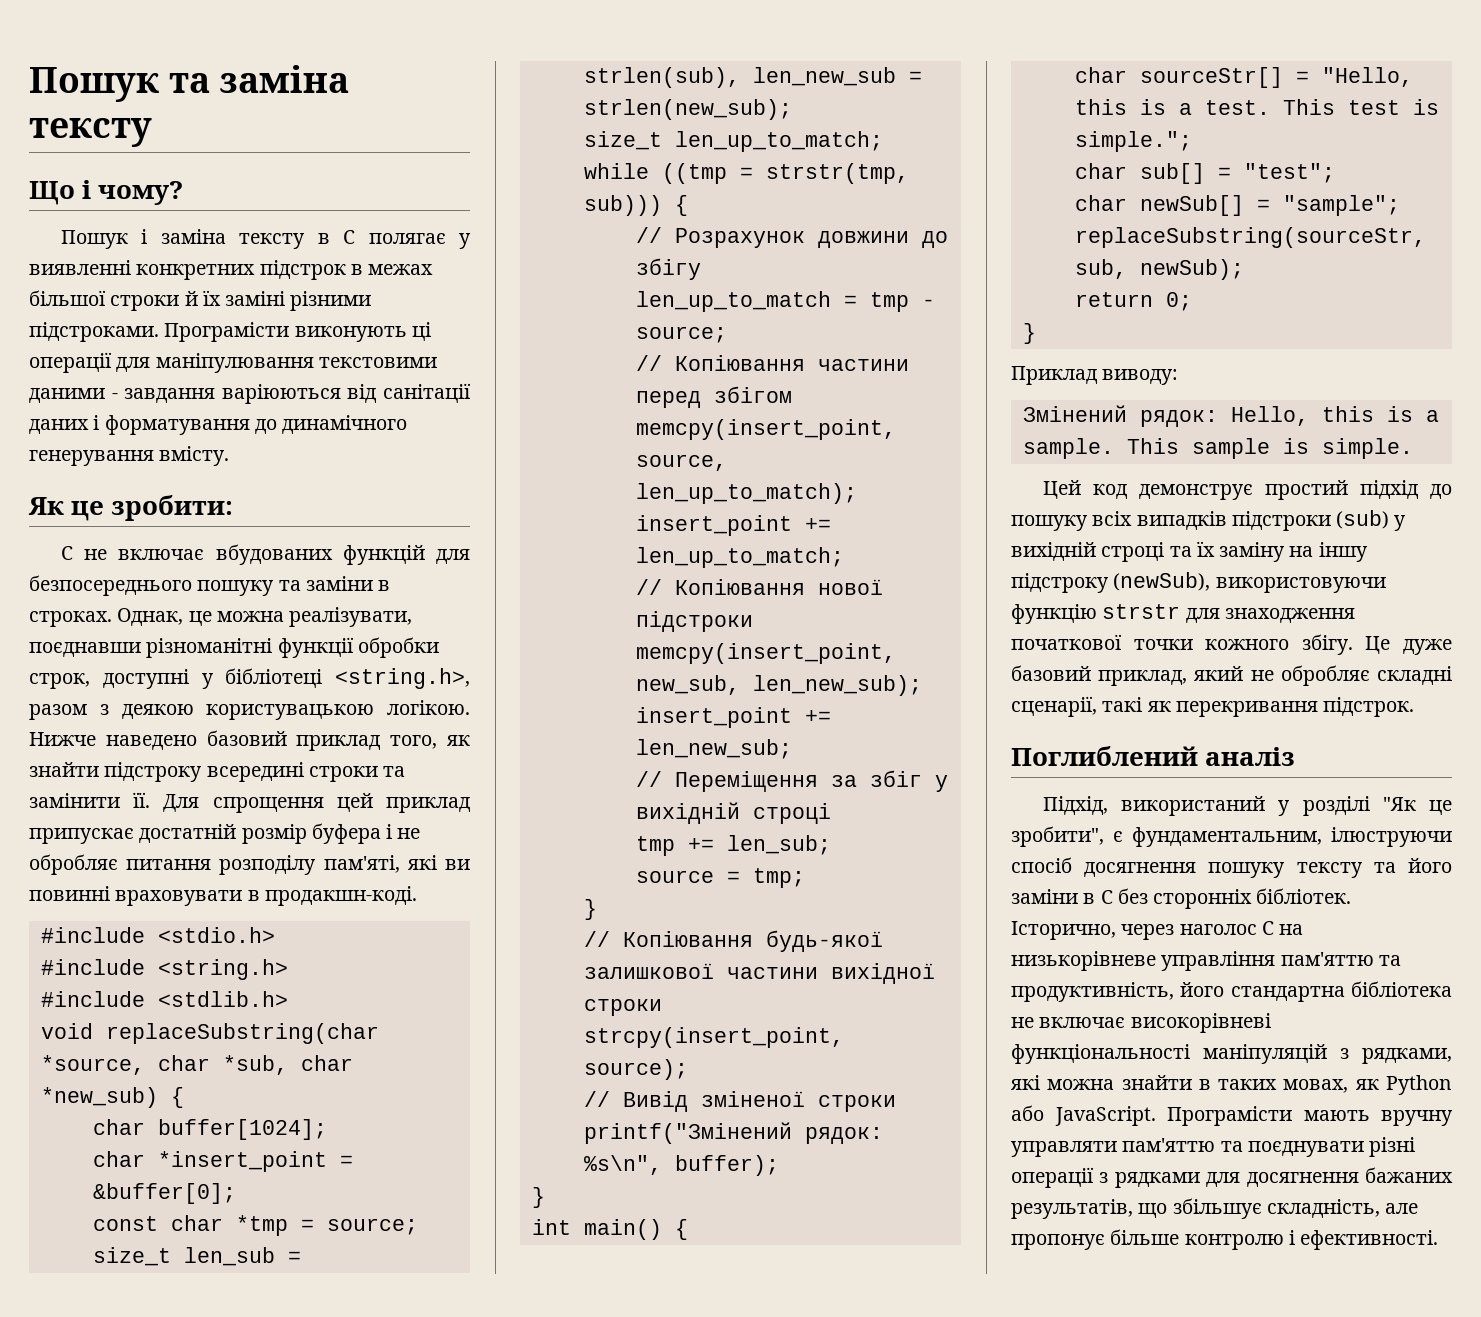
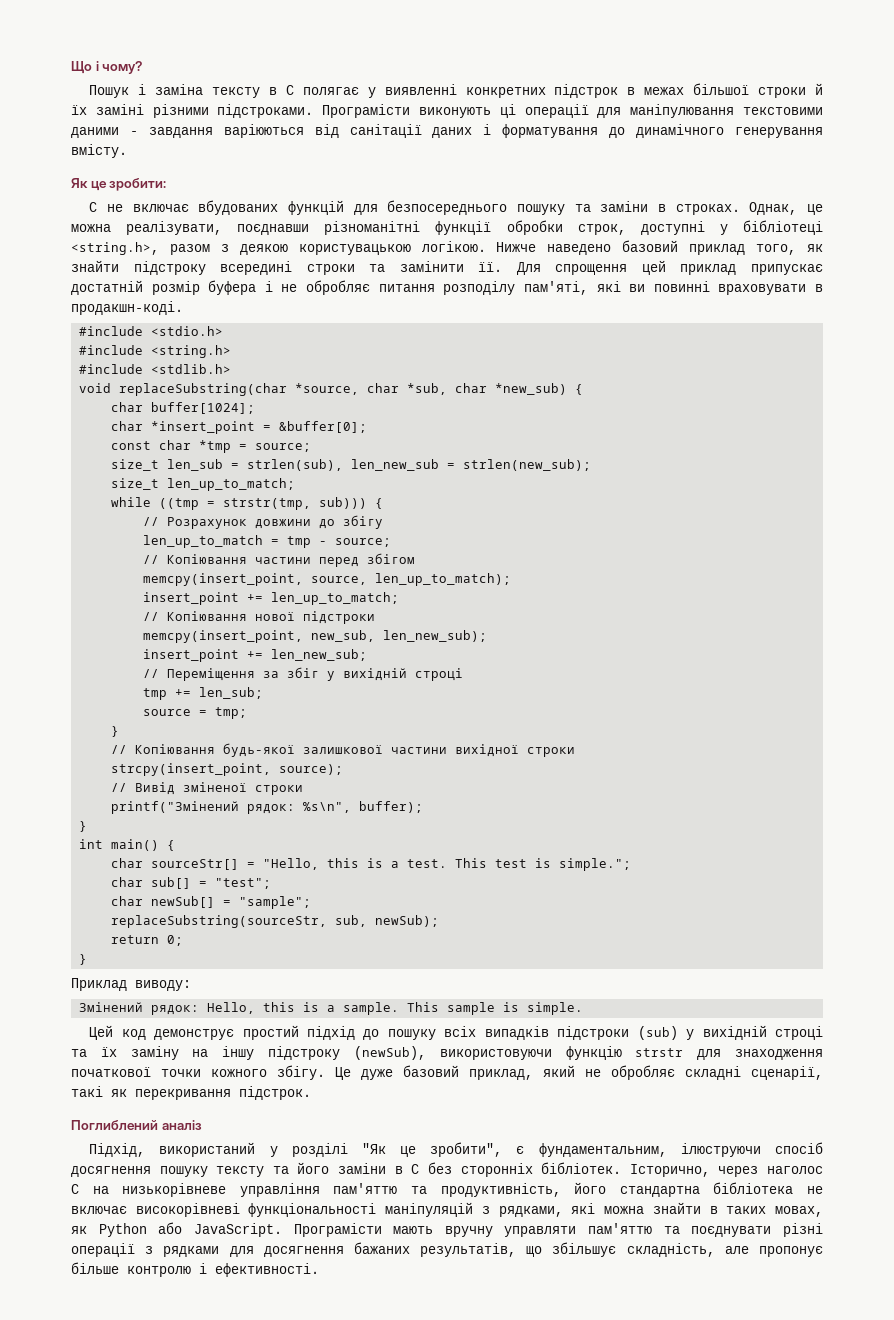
[29,65,350,102] [29,118,152,147] Пошук та заміна тексту // -> (71, 67) none

